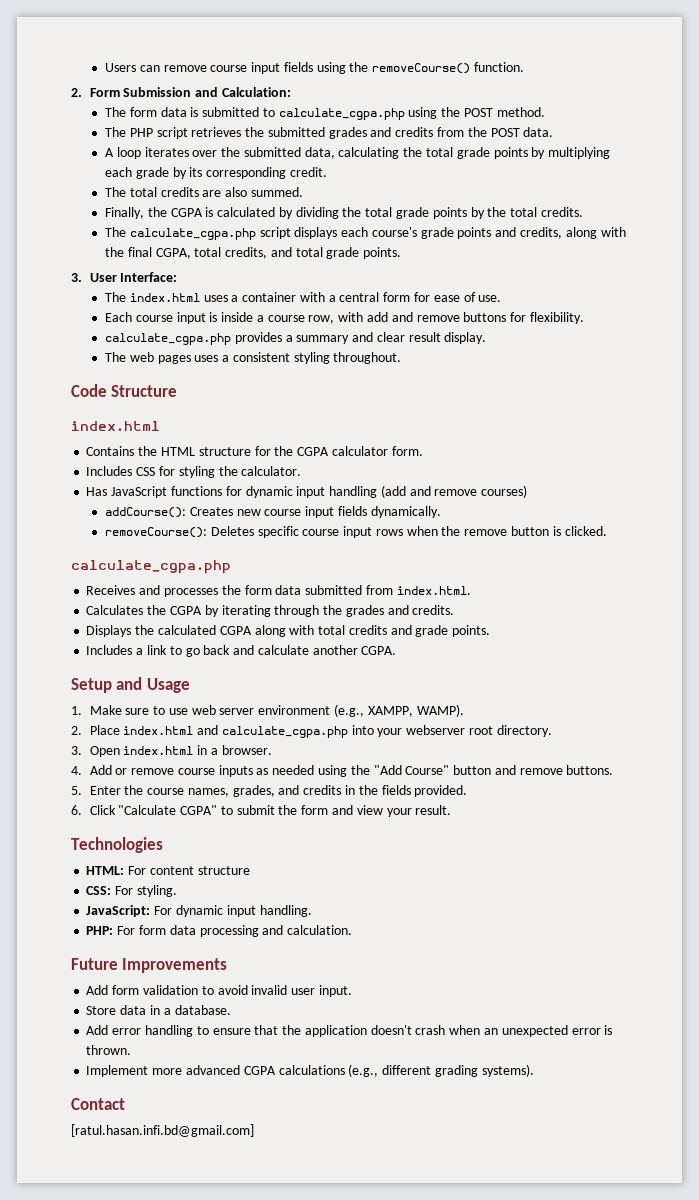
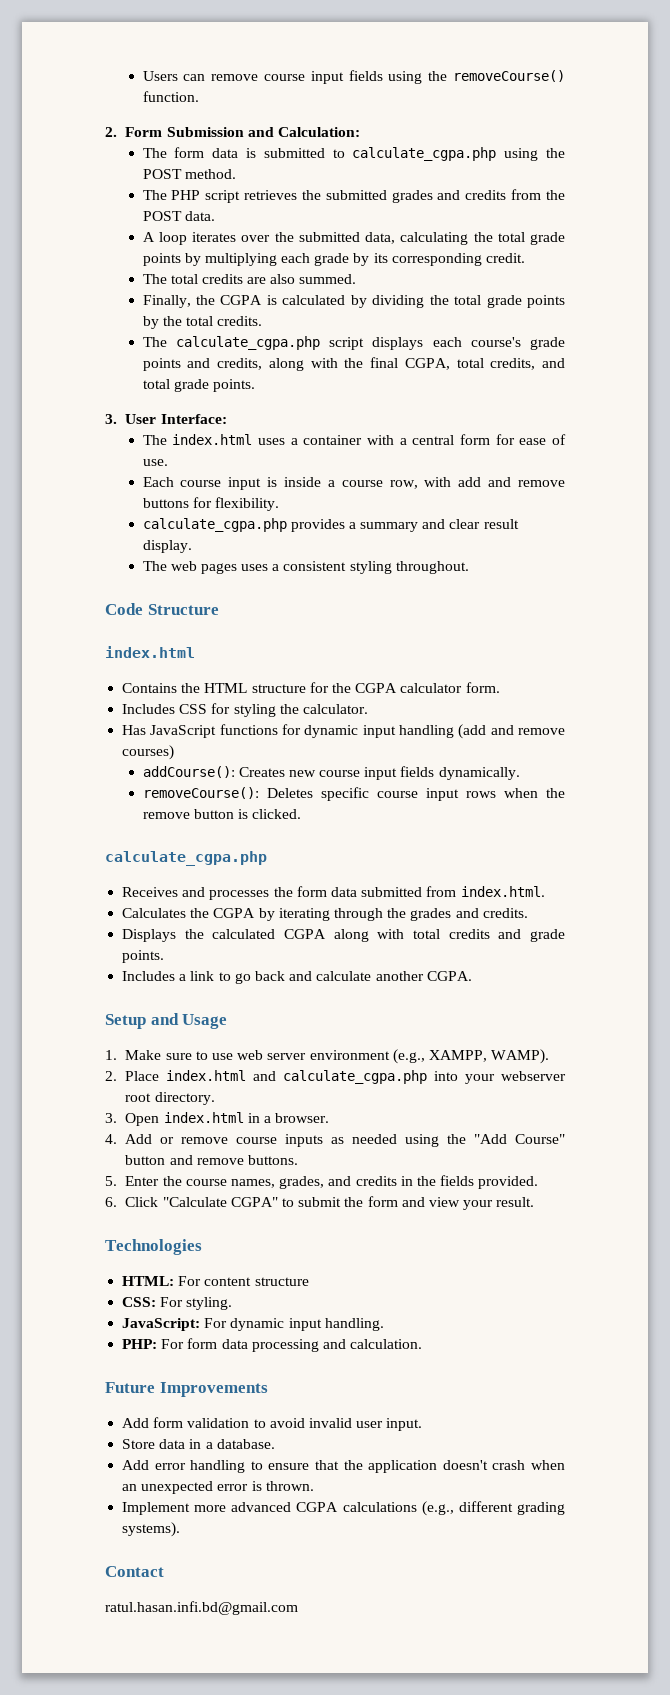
[71,1124,254,1137] [ratul.hasan.infi.bd@gmail.com] -> [105,1601,298,1615] ratul.hasan.infi.bd@gmail.com

